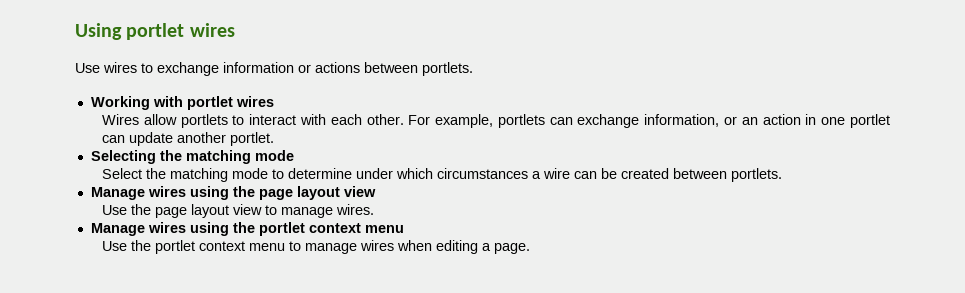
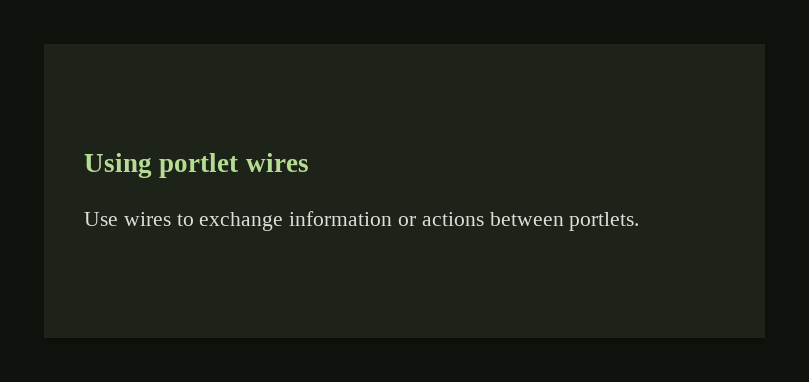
[90,96,274,110] [101,114,891,128] [101,132,274,146] [90,150,294,164] [101,168,782,182] [90,186,376,200] [101,204,374,218] [90,222,404,236] [101,240,530,254] // Working with portlet wires // Wires allow portlets to interact with each other. For example, portlets can exchange information, or an action in one portlet can update another portlet. // Selecting the matching mode // Select the matching mode to determine under which circumstances a wire can be created between portlets. // Manage wires using the page layout view // Use the page layout view to manage wires. // Manage wires using the portlet context menu // Use the portlet context menu to manage wires when editing a page. -> (640, 221) none

